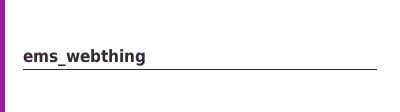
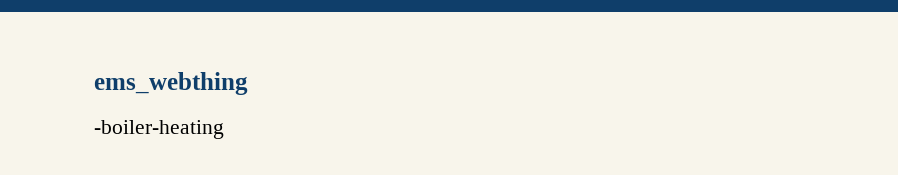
(146, 58) none -> [94,120,224,139] // -boiler-heating

